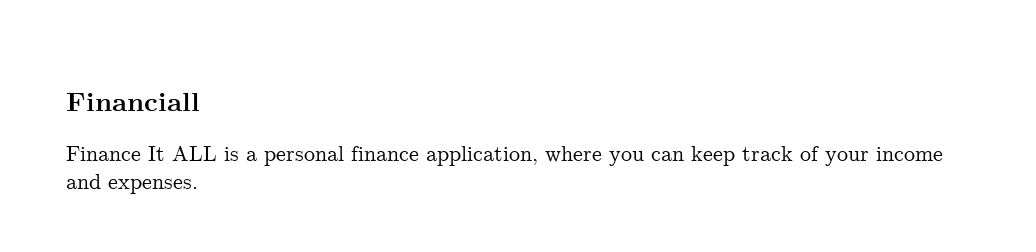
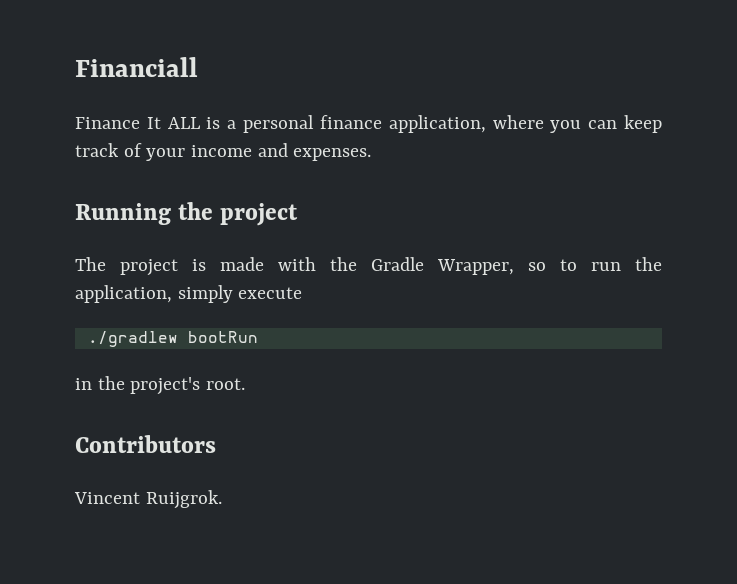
(198, 186) none -> [75,202,299,226] [75,257,662,276] [75,285,303,303] [87,331,258,347] [75,376,246,395] [75,435,216,453] [74,490,222,509] // Running the project // The project is made with the Gradle Wrapper, so to run the application, simply execute // ./gradlew bootRun // in the project's root. // Contributors // Vincent Ruijgrok.

